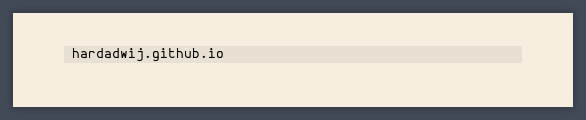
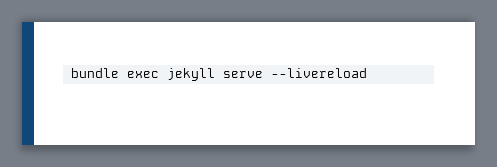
[71,48,224,62] hardadwij.github.io -> [71,68,368,81] bundle exec jekyll serve --livereload

